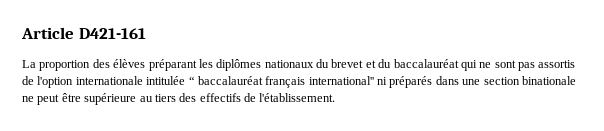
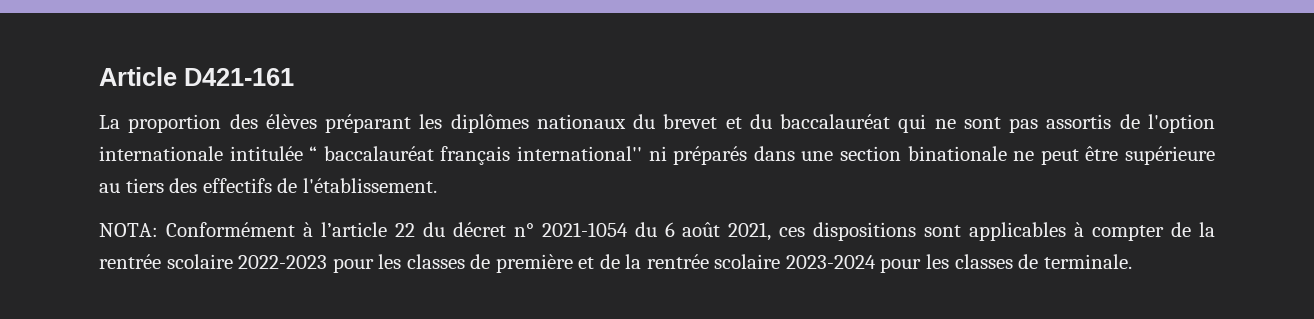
(336, 97) none -> [99,222,1216,241] [99,254,1132,273] // NOTA: Conformément à l’article 22 du décret n° 2021-1054 du 6 août 2021, ces dispositions sont applicables à compter de la rentrée scolaire 2022-2023 pour les classes de première et de la rentrée scolaire 2023-2024 pour les classes de terminale.

